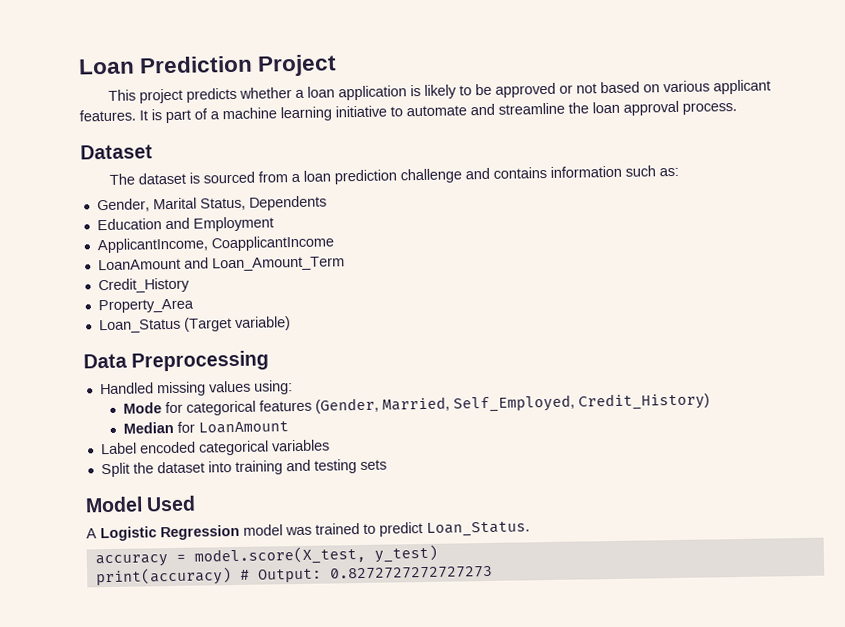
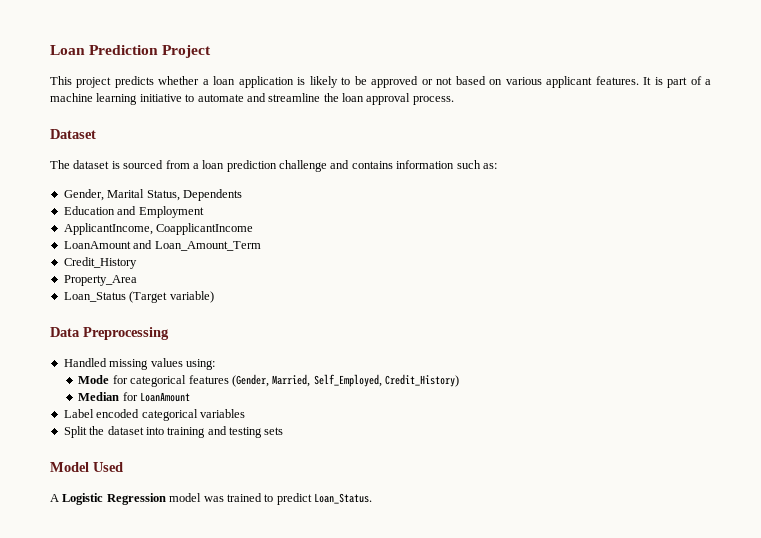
[94,544,438,568] [95,565,493,587] // accuracy = model.score(X_test, y_test) // print(accuracy) # Output: 0.8272727272727273 -> (372, 498) none

